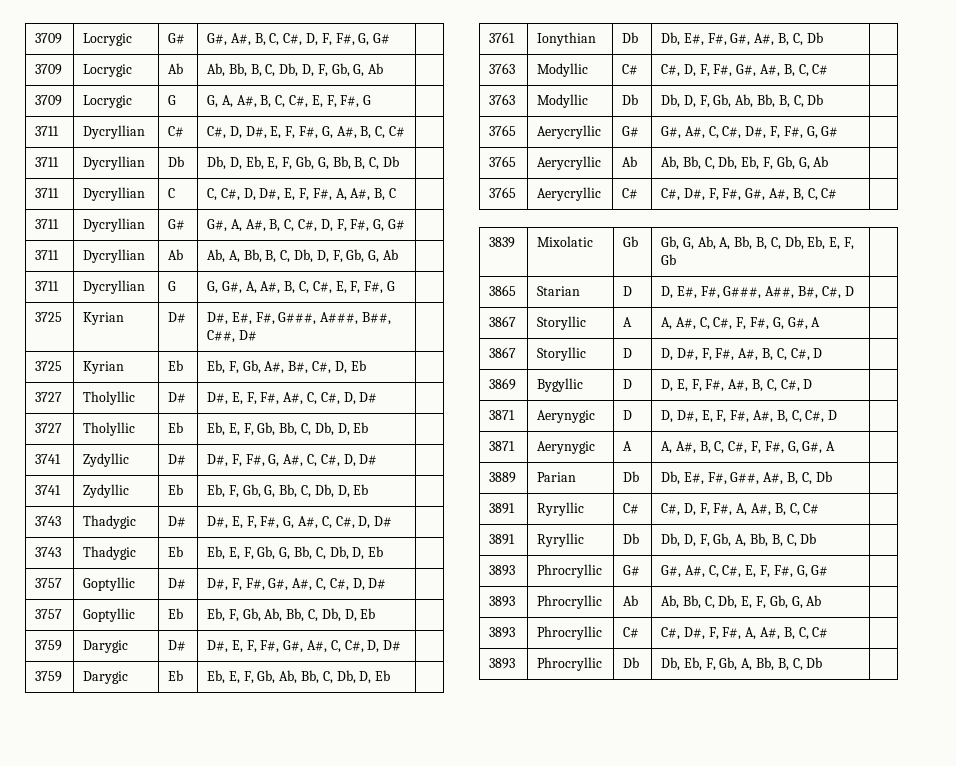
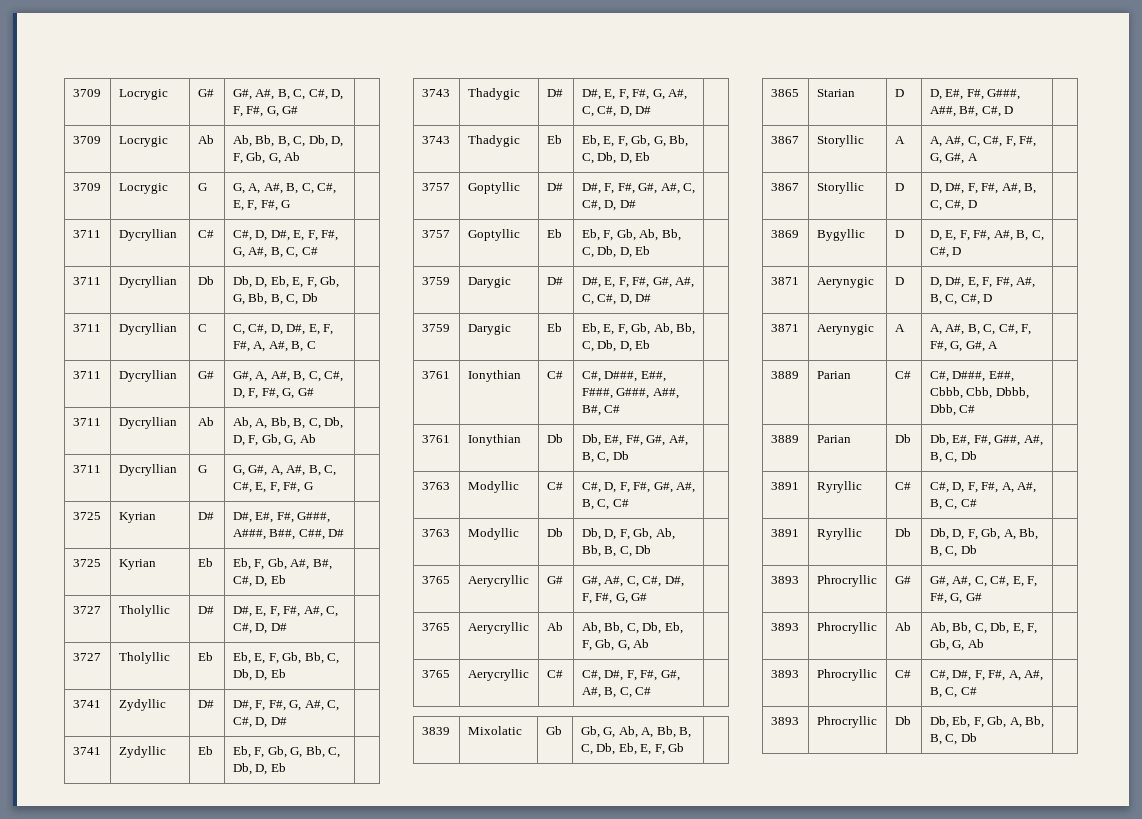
(391, 675) none -> [421,371,450,379] [467,370,521,382] [546,371,563,379] [581,371,666,382] [581,388,679,399] [581,405,621,416] // 3761 | Ionythian | C# | C#, D###, E##, F###, G###, A##, B#, C# |
(836, 446) none -> [770,371,799,379] [816,371,851,379] [894,371,911,379] [929,371,1014,382] [929,387,1029,399] [929,404,976,416] // 3889 | Parian | C# | C#, D###, E##, Cbbb, Cbb, Dbbb, Dbb, C# |

